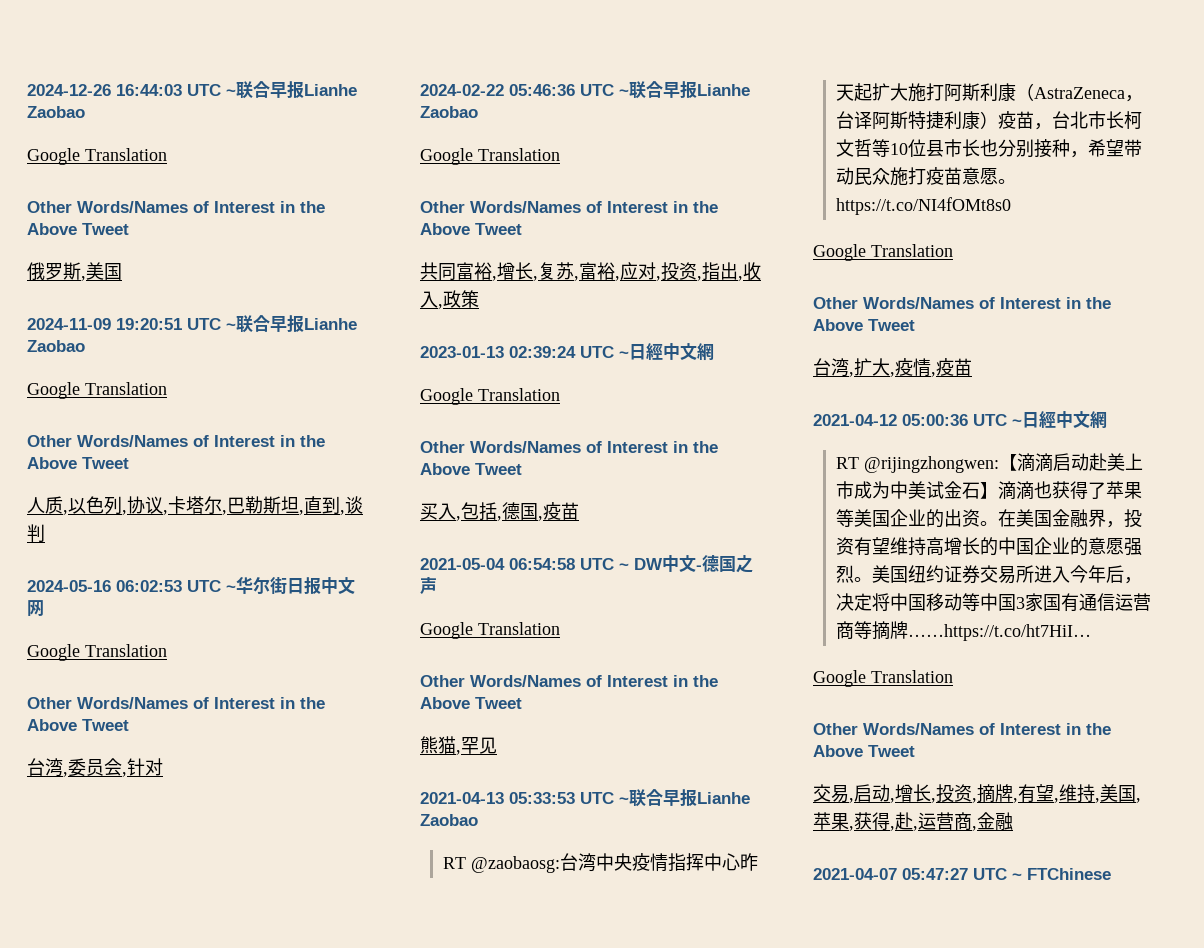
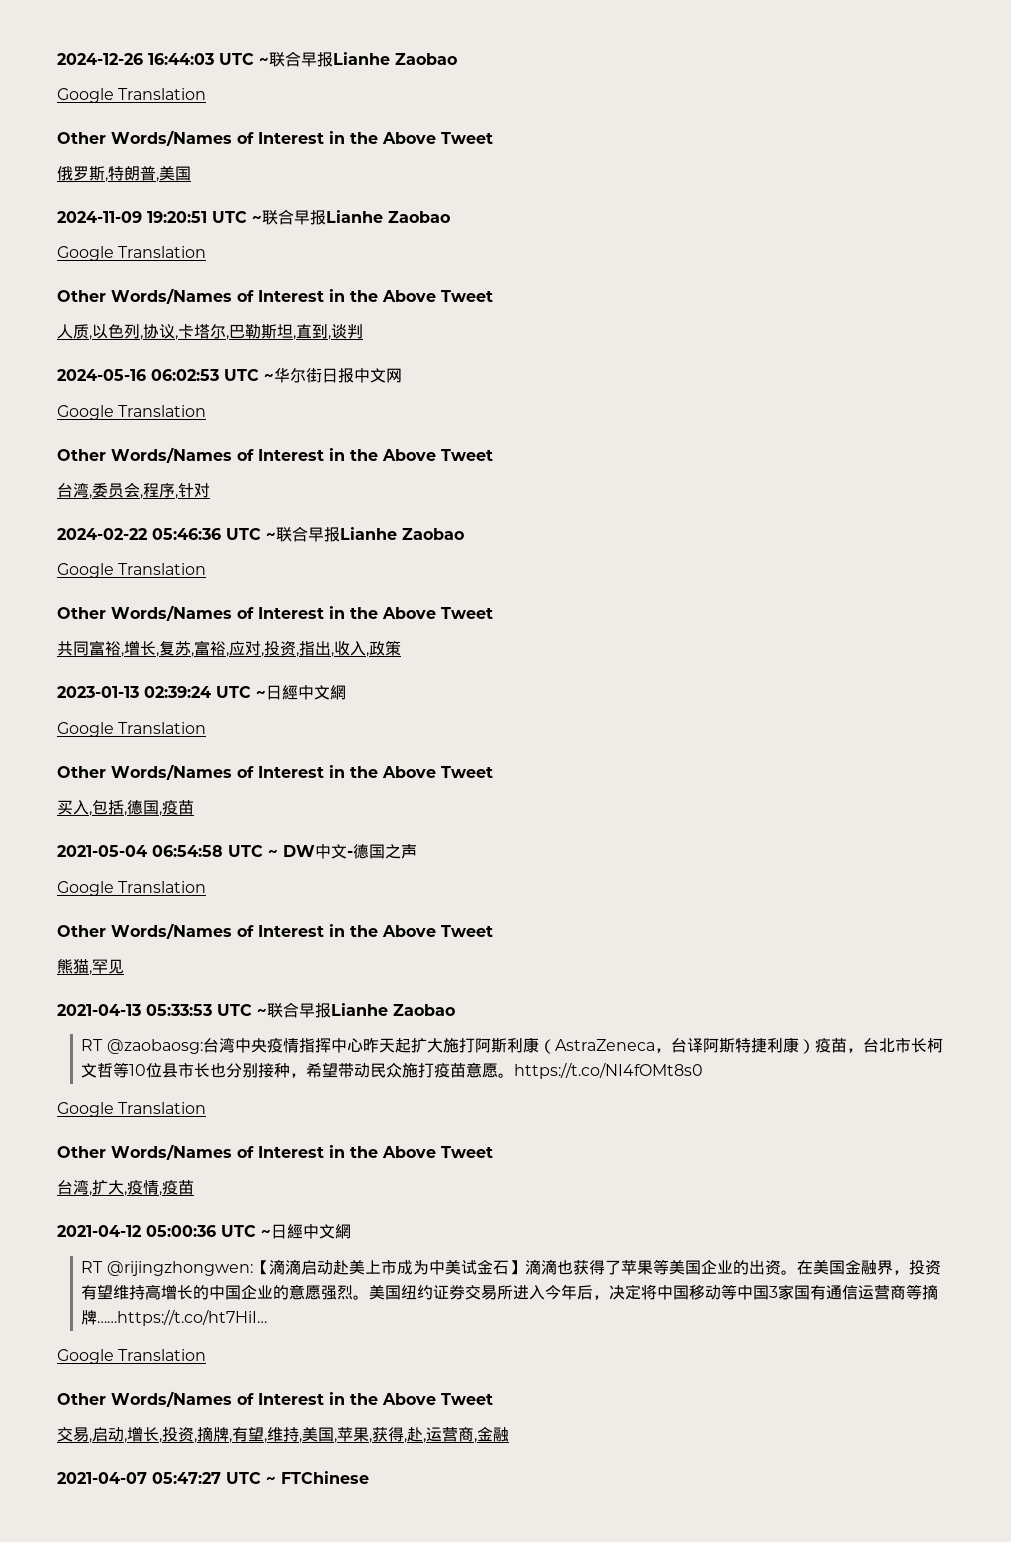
(86, 278) none -> [108,166,159,182] 特朗普,
(127, 774) none -> [143,483,178,499] 程序,

